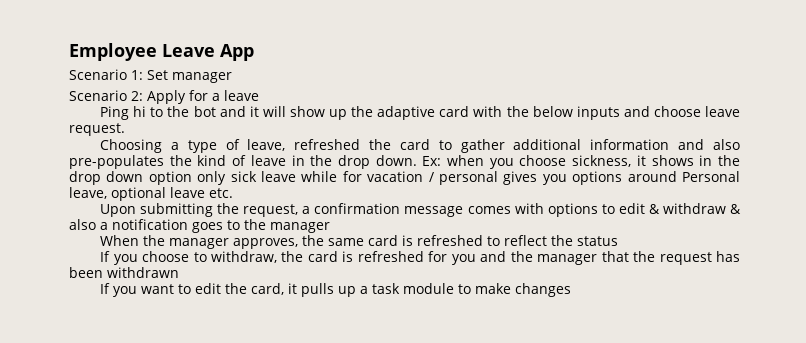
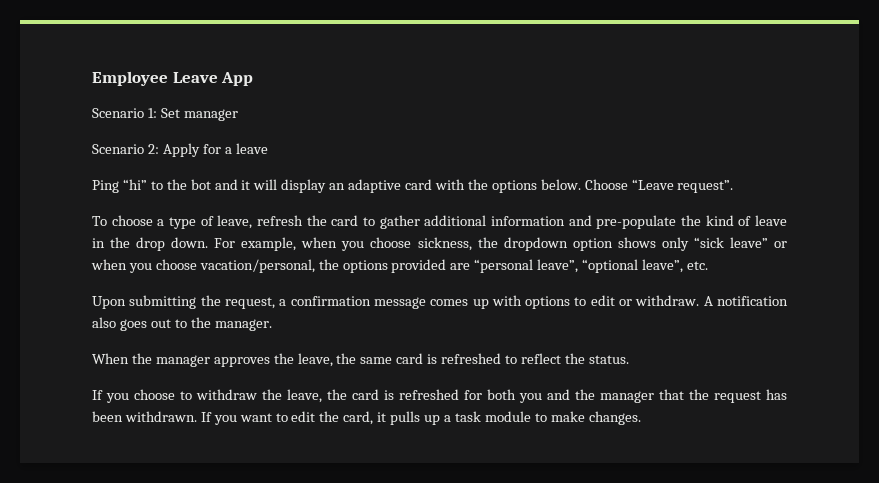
[133,106,147,117] hi -> [122,179,147,190] “hi”
[289,106,374,120] show up the -> [281,179,346,193] display an
[532,106,741,120] [69,123,125,136] [100,139,163,153] below inputs and choose leave request. // Choosing -> [491,179,734,193] [92,215,153,226] options below. Choose “Leave request”. // To choose
[294,139,361,150] refreshed -> [257,215,303,226] refresh
[713,139,741,150] [69,155,164,169] also pre-populates -> [596,215,677,229] pre-populate
[422,156,442,166] Ex: -> [214,237,297,251] For example,
[636,155,740,166] [69,171,740,185] [69,187,205,201] it shows in the drop down option only sick leave while for vacation / personal gives you options around Personal leave, optional leave -> [477,237,787,251] [91,259,684,273] the dropdown option shows only “sick leave” or when you choose vacation/personal, the options provided are “personal leave”, “optional leave”,
(511, 210) none -> [472,299,489,309] up
[648,203,742,214] [69,219,330,233] & withdraw & also a notification goes to the manager -> [619,295,788,306] [92,317,272,331] or withdraw. A notification also goes out to the manager.
[233,238,299,249] approves, -> [213,353,333,367] approves the leave,
[577,236,619,246] status -> [588,355,629,364] status.
[210,251,277,263] withdraw, -> [196,389,322,403] withdraw the leave,
(448, 256) none -> [487,389,516,400] both
[107,267,179,278] withdrawn // -> [124,411,197,422] withdrawn.
[515,283,572,297] changes -> [588,411,641,425] changes.

